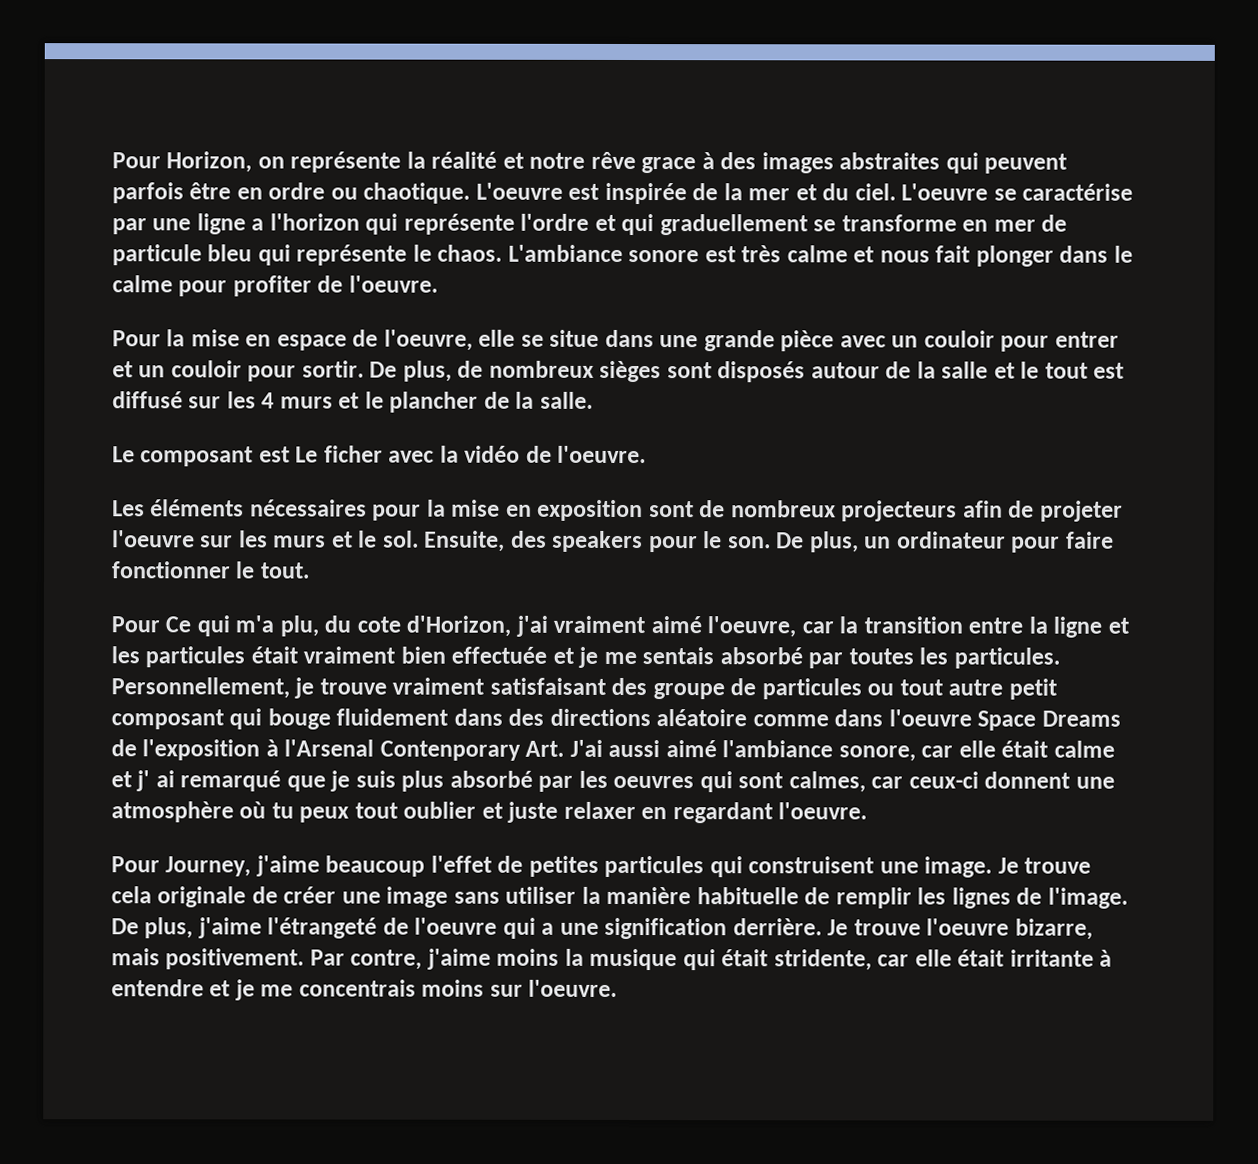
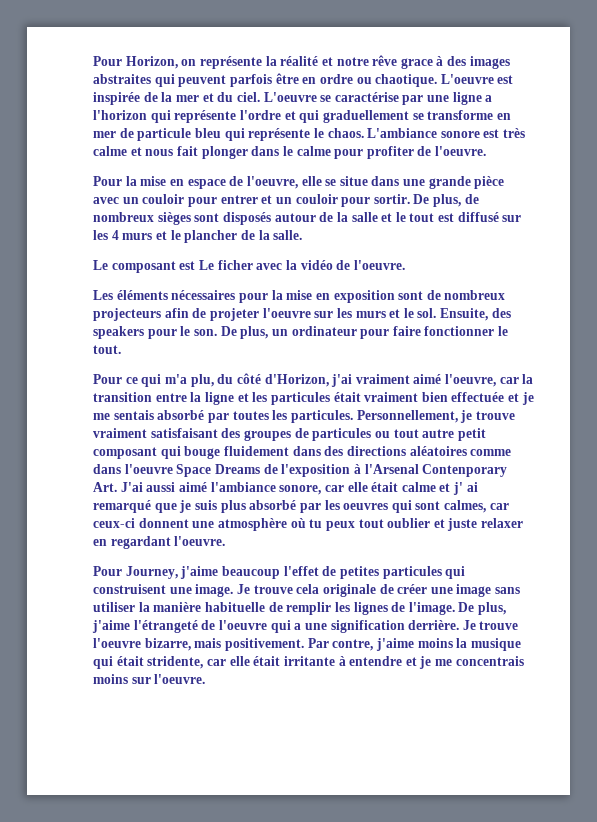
[165,616,192,633] Ce -> [125,377,138,384] ce
[356,616,401,633] cote -> [236,373,261,384] côté
[652,683,725,700] groupe -> [243,430,291,441] groupes
[656,709,748,727] aléatoire -> [409,446,467,456] aléatoires

